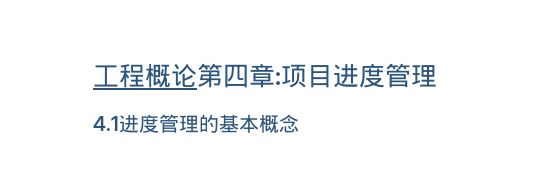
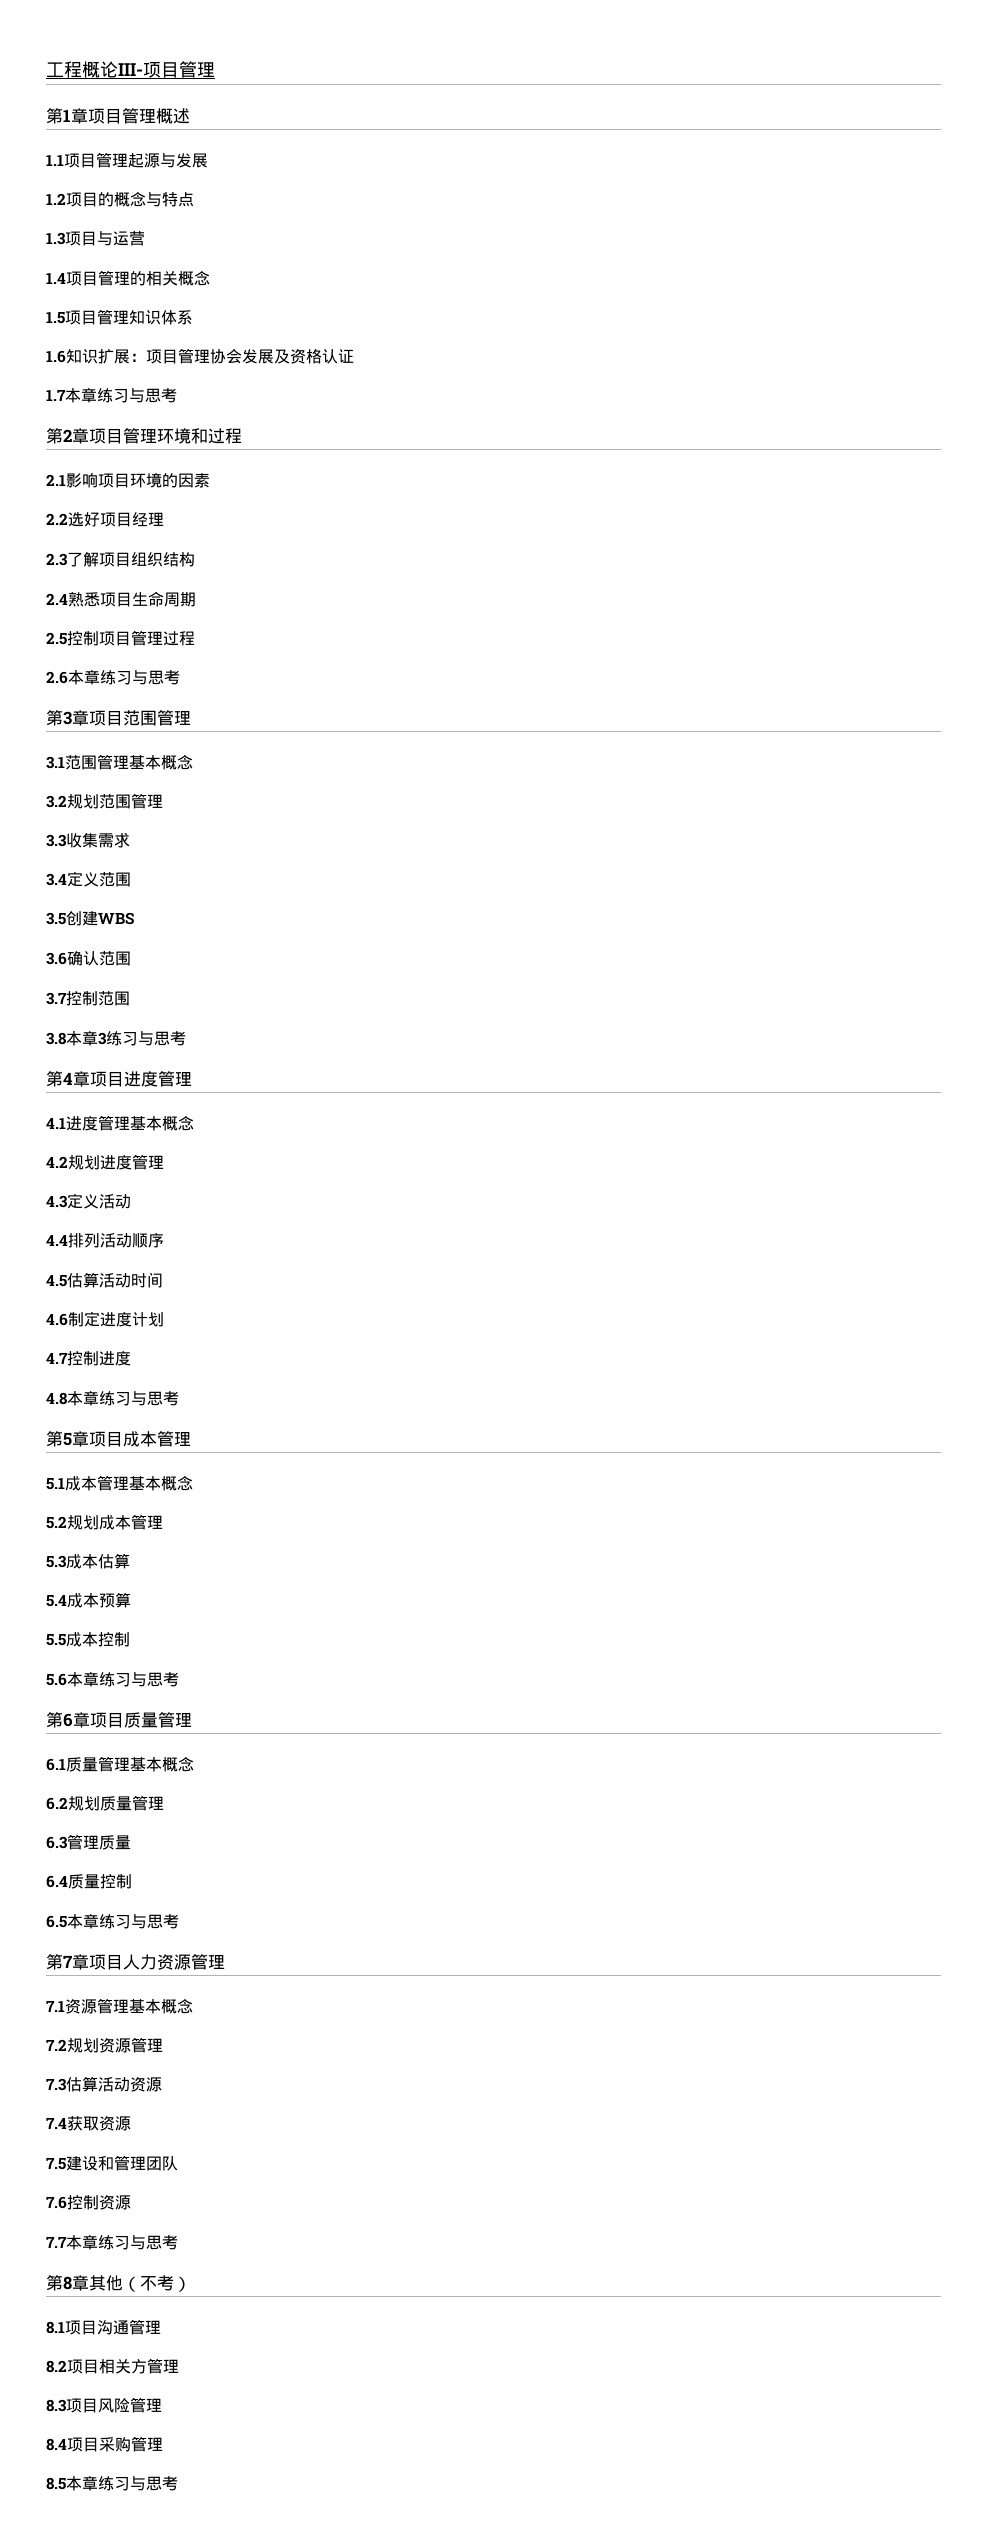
[197,63,281,88] 第四章: -> [118,61,215,78] [46,108,190,124] [46,152,208,168] [46,191,194,207] [46,231,145,246] [46,270,210,286] [46,309,193,325] [46,348,354,364] [46,388,177,403] [46,428,242,444] [46,472,210,488] [46,512,164,527] [46,552,195,567] [46,591,196,607] [46,630,195,646] [46,670,180,685] [46,710,191,726] [46,754,193,770] [46,793,163,809] [46,832,130,848] [46,871,131,887] [46,911,134,926] [46,951,131,966] [46,991,130,1006] [46,1031,186,1046] [46,1071,90,1087] III-项目管理 // 第1章项目管理概述 // 1.1项目管理起源与发展 // 1.2项目的概念与特点 // 1.3项目与运营 // 1.4项目管理的相关概念 // 1.5项目管理知识体系 // 1.6知识扩展：项目管理协会发展及资格认证 // 1.7本章练习与思考 // 第2章项目管理环境和过程 // 2.1影响项目环境的因素 // 2.2选好项目经理 // 2.3了解项目组织结构 // 2.4熟悉项目生命周期 // 2.5控制项目管理过程 // 2.6本章练习与思考 // 第3章项目范围管理 // 3.1范围管理基本概念 // 3.2规划范围管理 // 3.3收集需求 // 3.4定义范围 // 3.5创建WBS // 3.6确认范围 // 3.7控制范围 // 3.8本章3练习与思考 // 第4章
[199,114,299,133] 的基本概念 -> [130,1115,194,1131] [46,1154,164,1170] [46,1193,131,1209] [46,1233,164,1248] [46,1272,163,1288] [46,1311,164,1327] [46,1351,131,1366] [46,1391,179,1406] [46,1431,191,1447] [46,1475,193,1491] [46,1514,163,1530] [46,1553,130,1569] [46,1592,131,1608] [46,1632,130,1647] [46,1672,179,1687] [46,1712,192,1728] [46,1756,194,1772] [46,1795,164,1811] [46,1834,131,1850] [46,1874,132,1889] [46,1914,179,1929] [46,1954,225,1970] [46,1998,193,2014] [46,2037,163,2053] [46,2076,162,2092] [46,2116,131,2131] [46,2155,178,2171] [46,2195,131,2210] [46,2235,178,2250] [46,2275,191,2292] [46,2319,161,2335] [46,2358,179,2374] [46,2397,162,2413] [46,2436,163,2452] [46,2476,178,2491] 基本概念 // 4.2规划进度管理 // 4.3定义活动 // 4.4排列活动顺序 // 4.5估算活动时间 // 4.6制定进度计划 // 4.7控制进度 // 4.8本章练习与思考 // 第5章项目成本管理 // 5.1成本管理基本概念 // 5.2规划成本管理 // 5.3成本估算 // 5.4成本预算 // 5.5成本控制 // 5.6本章练习与思考 // 第6章项目质量管理 // 6.1质量管理基本概念 // 6.2规划质量管理 // 6.3管理质量 // 6.4质量控制 // 6.5本章练习与思考 // 第7章项目人力资源管理 // 7.1资源管理基本概念 // 7.2规划资源管理 // 7.3估算活动资源 // 7.4获取资源 // 7.5建设和管理团队 // 7.6控制资源 // 7.7本章练习与思考 // 第8章其他（不考） // 8.1项目沟通管理 // 8.2项目相关方管理 // 8.3项目风险管理 // 8.4项目采购管理 // 8.5本章练习与思考

